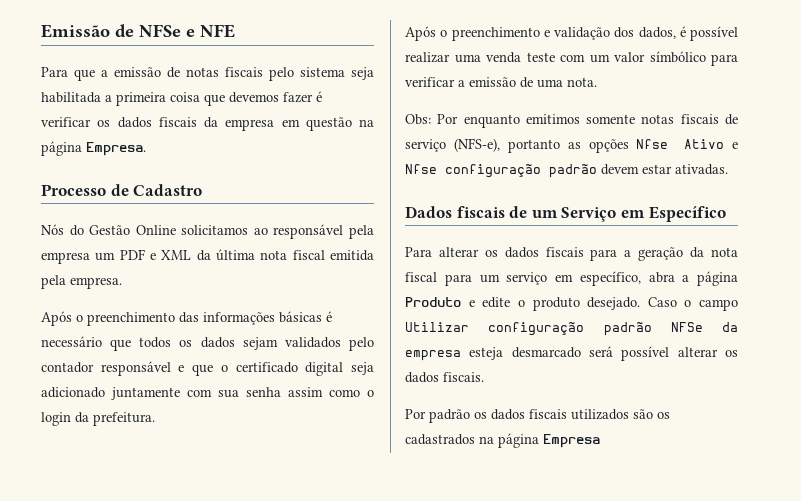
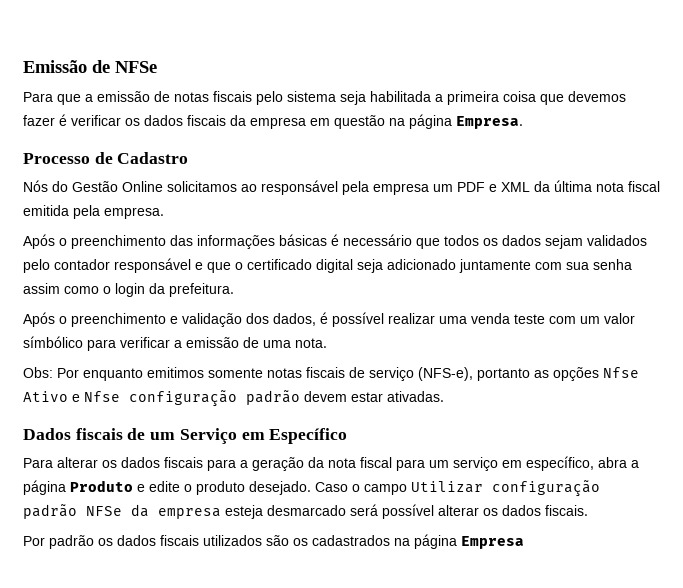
[186,24,235,38] e NFE -> (157, 67) none

